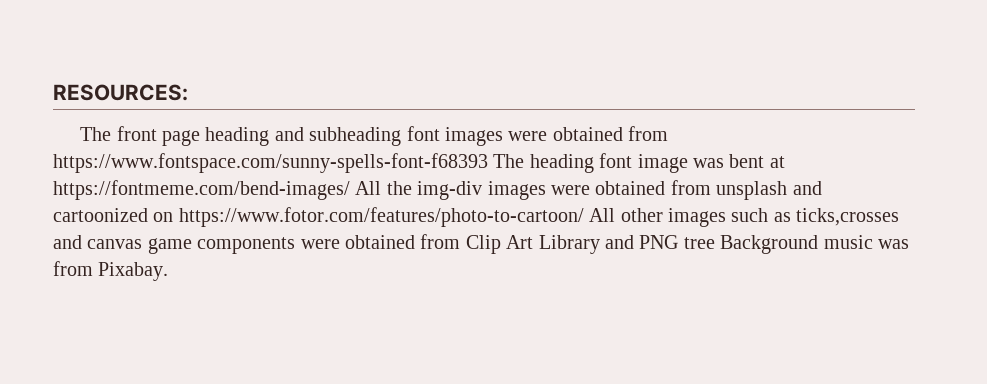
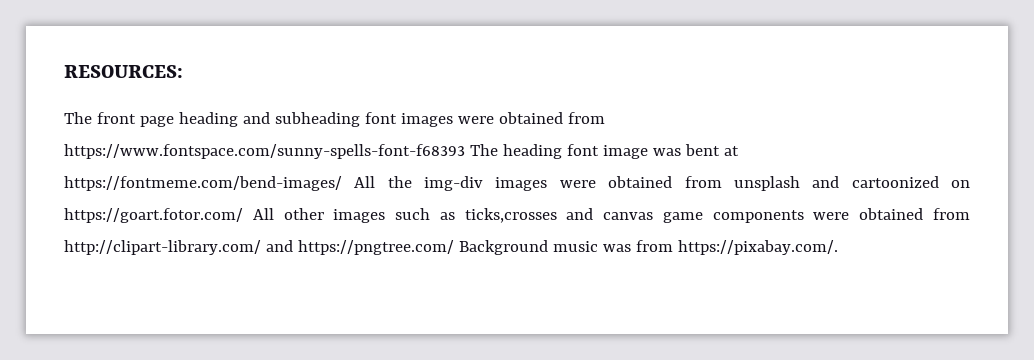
[178,207,584,227] https://www.fotor.com/features/photo-to-cartoon/ -> [64,208,243,223] https://goart.fotor.com/
[465,235,715,254] Clip Art Library and PNG tree -> [64,240,454,255] http://clipart-library.com/ and https://pngtree.com/
[98,262,169,281] Pixabay. -> [677,240,838,255] https://pixabay.com/.

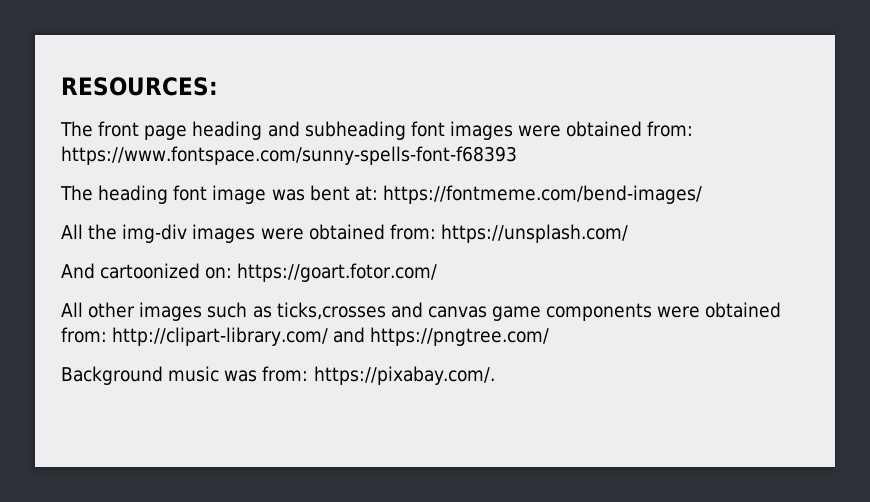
[567,112,605,124] from -> [647,121,694,137] from:
(465, 151) none -> (517, 155) //
[723,146,739,156] at -> [354,186,378,201] at:
(342, 183) none -> (702, 194) //
[684,176,971,191] from unsplash and cartoonized on -> [389,224,628,243] [61,263,233,279] from: https://unsplash.com/ // And cartoonized on:
(243, 215) none -> (438, 272) //
[932,208,970,220] from -> [61,327,107,343] from:
(454, 247) none -> (550, 336) //
[635,240,673,252] from -> [262,366,309,382] from:

